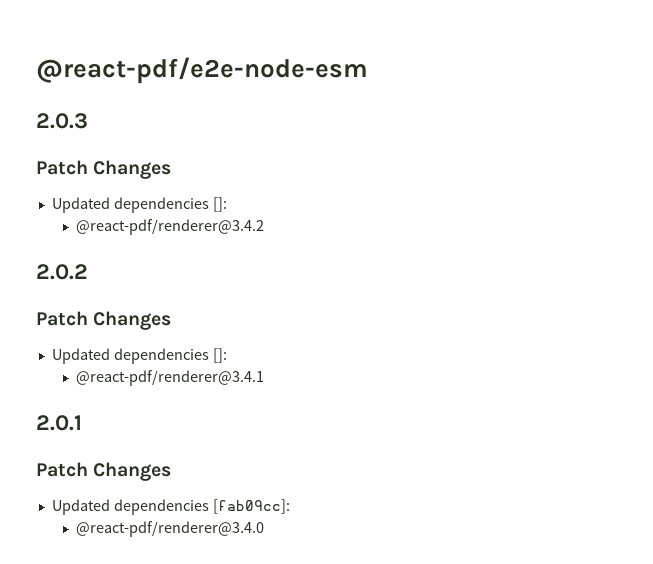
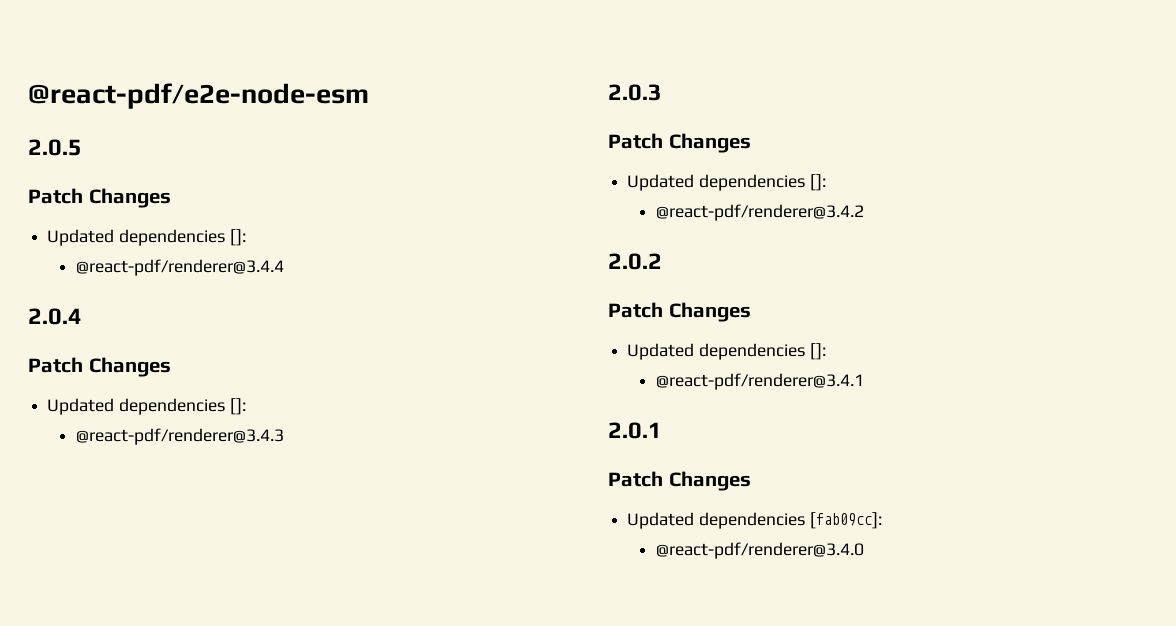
(368, 70) none -> [28,139,82,156] [28,188,171,208] [47,229,246,246] [75,259,284,276] [28,308,82,325] [28,357,171,377] [47,398,246,415] [75,428,284,445] // 2.0.5 // Patch Changes // Updated dependencies []: // @react-pdf/renderer@3.4.4 // 2.0.4 // Patch Changes // Updated dependencies []: // @react-pdf/renderer@3.4.3

